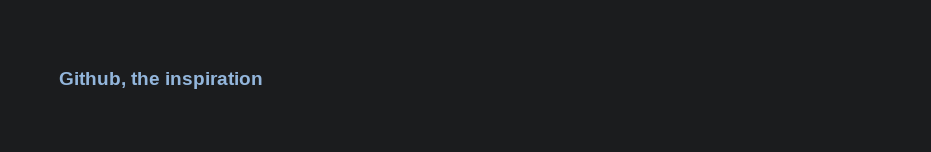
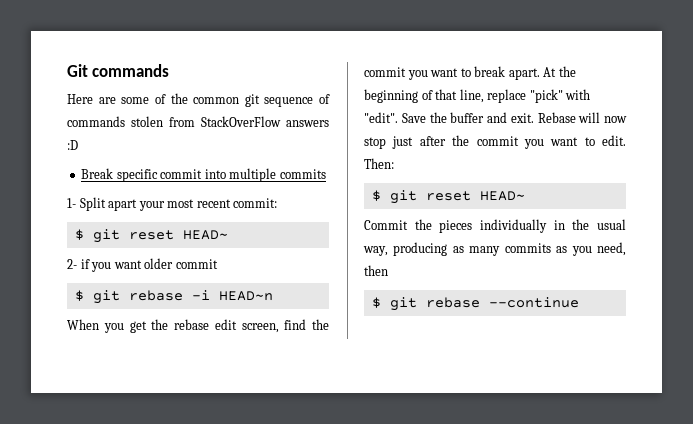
[59,72,264,89] Github, the inspiration -> [67,64,170,77] [67,93,330,107] [67,116,329,127] [67,140,78,150] [81,168,326,182] [67,197,278,211] [74,229,228,243] [67,258,218,272] [74,290,273,304] [67,319,329,333] [364,66,576,80] [364,89,591,103] [364,112,627,123] [364,135,626,149] [364,158,394,169] [371,190,525,204] [364,219,626,233] [363,242,626,256] [364,265,388,276] [371,297,579,311] Git commands // Here are some of the common git sequence of commands stolen from StackOverFlow answers :D // Break specific commit into multiple commits // 1- Split apart your most recent commit: // $ git reset HEAD~ // 2- if you want older commit // $ git rebase -i HEAD~n // When you get the rebase edit screen, find the commit you want to break apart. At the beginning of that line, replace "pick" with "edit". Save the buffer and exit. Rebase will now stop just after the commit you want to edit. Then: // $ git reset HEAD~ // Commit the pieces individually in the usual way, producing as many commits as you need, then // $ git rebase --continue

